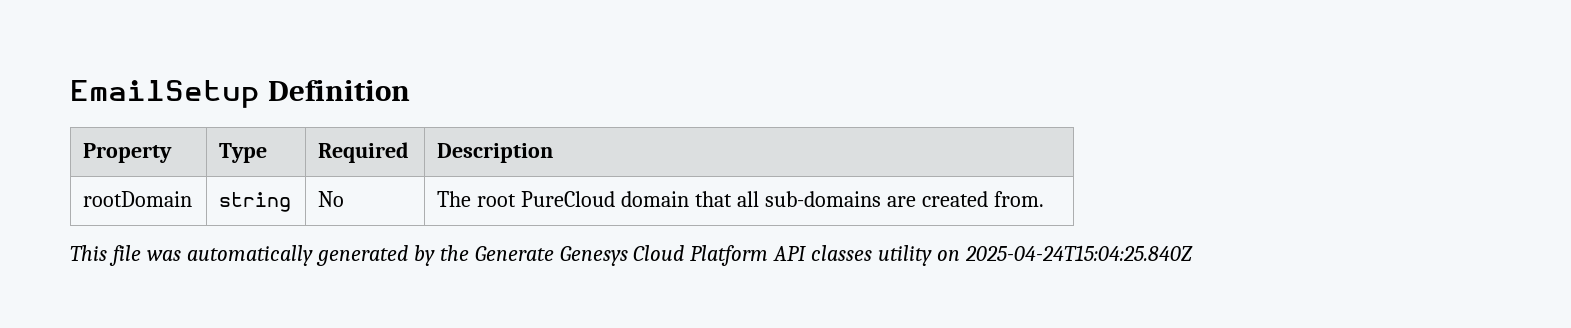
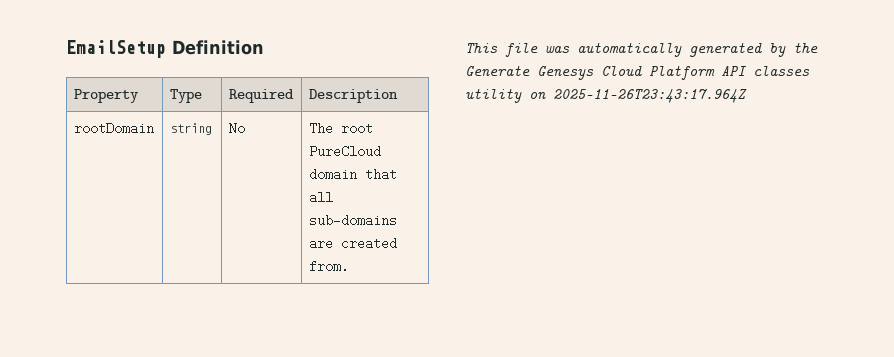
[965,245,1194,261] 2025-04-24T15:04:25.840Z -> [553,89,747,103] 2025-11-26T23:43:17.964Z

